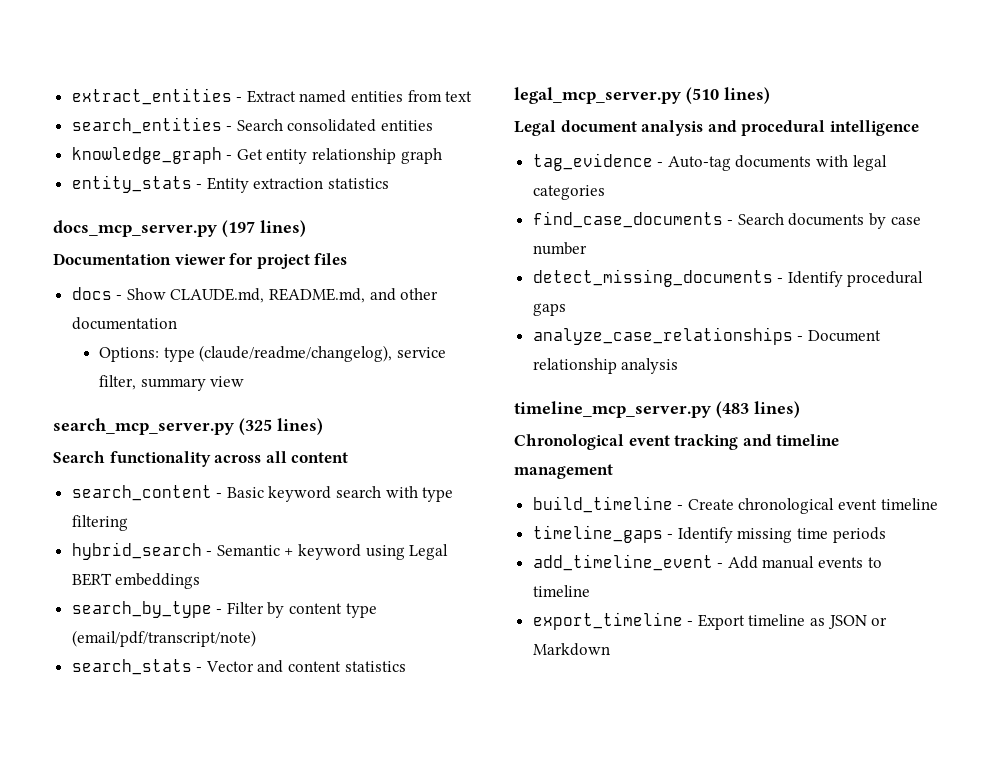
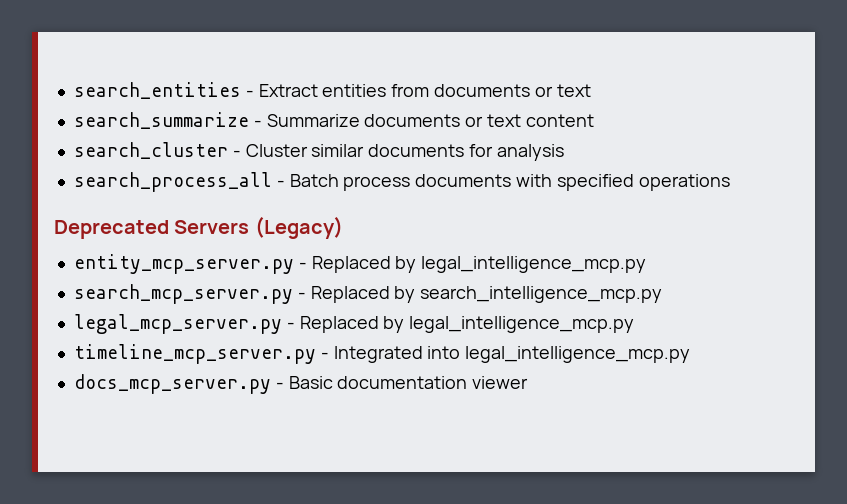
[71,88,232,105] extract_entities -> [73,82,241,99] search_entities
[299,90,347,103] named -> (318, 90) none
(442, 96) none -> [434,84,553,97] documents or
[71,117,434,134] [71,147,442,164] [71,175,390,193] [53,220,306,237] [53,253,348,269] [71,287,439,303] [71,317,177,330] [98,345,446,362] [98,375,245,391] [53,418,323,435] [53,451,349,467] [71,485,454,502] [71,515,128,531] [71,542,449,560] [71,573,201,589] [71,601,377,618] [71,630,256,647] [71,659,406,675] [514,87,770,104] [514,120,919,136] [532,153,887,171] [532,185,605,200] [532,211,921,229] [532,242,587,255] [532,269,924,287] [532,303,566,316] [532,327,881,345] [532,358,679,374] [514,401,800,418] [514,434,840,450] [514,464,613,479] [532,496,938,514] [532,525,886,543] [532,554,882,571] [532,585,590,597] [532,612,888,630] [532,643,610,656] search_entities - Search consolidated entities // knowledge_graph - Get entity relationship graph // entity_stats - Entity extraction statistics // docs_mcp_server.py (197 lines) // Documentation viewer for project files // docs - Show CLAUDE.md, README.md, and other documentation // Options: type (claude/readme/changelog), service filter, summary view // search_mcp_server.py (325 lines) // Search functionality across all content // search_content - Basic keyword search with type filtering // hybrid_search - Semantic + keyword using Legal BERT embeddings // search_by_type - Filter by content type (email/pdf/transcript/note) // search_stats - Vector and content statistics // legal_mcp_server.py (510 lines) // Legal document analysis and procedural intelligence // tag_evidence - Auto-tag documents with legal categories // find_case_documents - Search documents by case number // detect_missing_documents - Identify procedural gaps // analyze_case_relationships - Document relationship analysis // timeline_mcp_server.py (483 lines) // Chronological event tracking and timeline management // build_timeline - Create chronological event timeline // timeline_gaps - Identify missing time periods // add_timeline_event - Add manual events to timeline // export_timeline - Export timeline as JSON or Markdown -> [73,112,594,129] [73,142,564,161] [73,172,730,192] [54,216,343,239] [73,254,647,274] [73,284,663,304] [73,314,635,334] [73,344,691,364] [73,374,529,394] search_summarize - Summarize documents or text content // search_cluster - Cluster similar documents for analysis // search_process_all - Batch process documents with specified operations // Deprecated Servers (Legacy) // entity_mcp_server.py - Replaced by legal_intelligence_mcp.py // search_mcp_server.py - Replaced by search_intelligence_mcp.py // legal_mcp_server.py - Replaced by legal_intelligence_mcp.py // timeline_mcp_server.py - Integrated into legal_intelligence_mcp.py // docs_mcp_server.py - Basic documentation viewer

